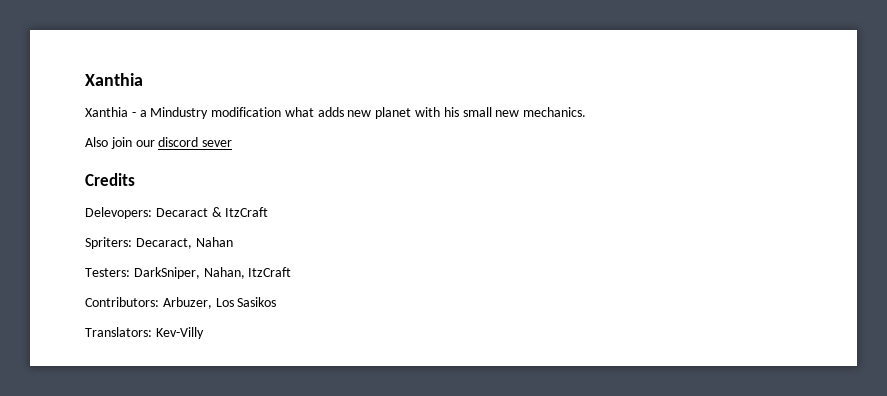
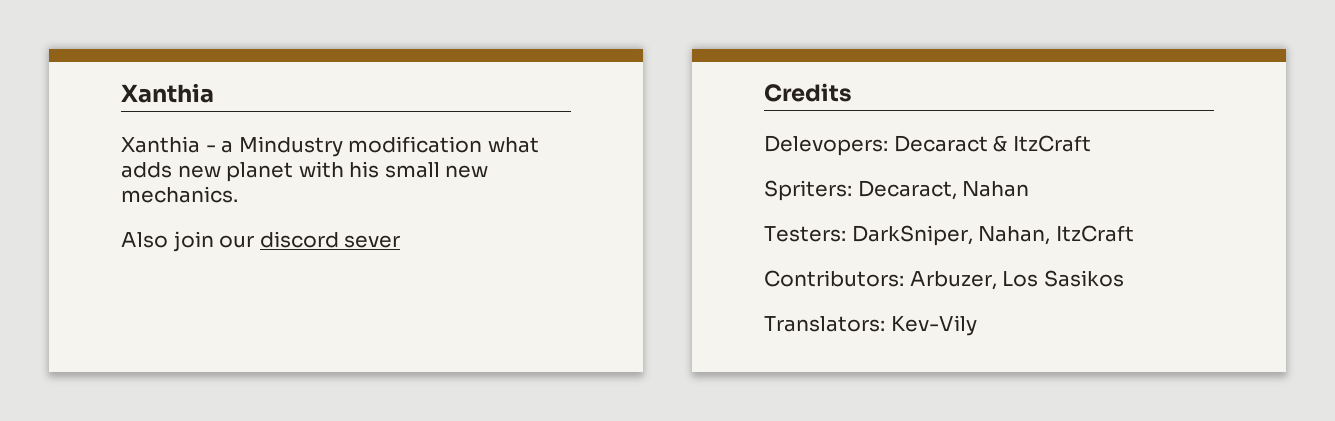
[155,327,204,339] Kev-Villy -> [890,315,977,336] Kev-Vily

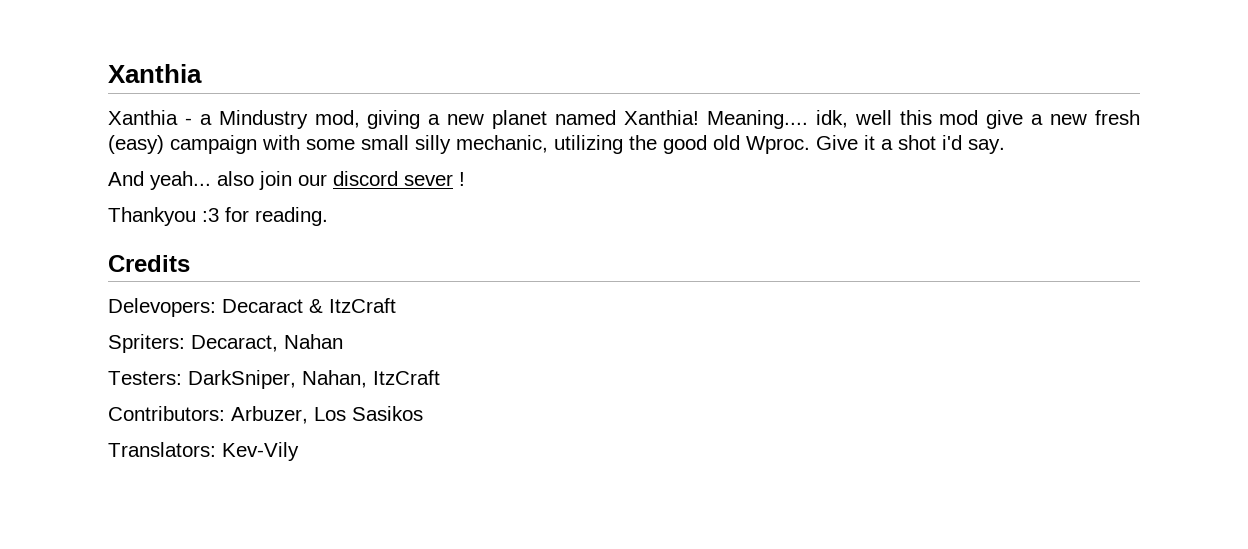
[348,136,539,153] [121,161,489,182] [121,186,238,203] [121,232,168,248] modification what adds new planet with his small new mechanics. // Also -> [314,110,1141,129] [108,135,1005,154] [108,171,254,190] mod, giving a new planet named Xanthia! Meaning.... idk, well this mod give a new fresh (easy) campaign with some small silly mechanic, utilizing the good old Wproc. Give it a shot i'd say. // And yeah... also
(401, 241) none -> [459,172,465,186] [108,207,328,226] ! // Thankyou :3 for reading.

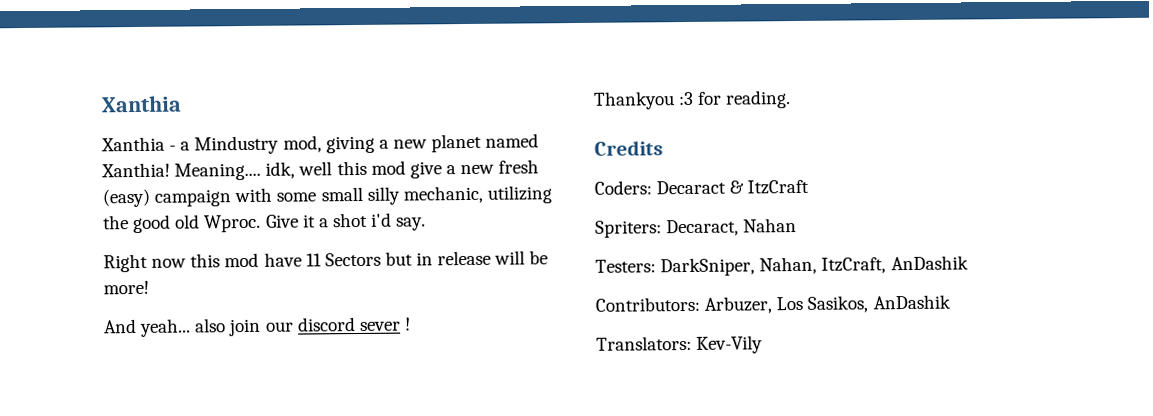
(1005, 146) none -> [103,250,549,273] [103,280,149,295] // Right now this mod have 11 Sectors but in release will be more!
[108,298,216,317] Delevopers: -> [594,180,652,195] Coders:
[373,370,440,385] ItzCraft -> [821,255,969,274] ItzCraft, AnDashik
[352,406,423,421] Sasikos -> [807,294,951,313] Sasikos, AnDashik

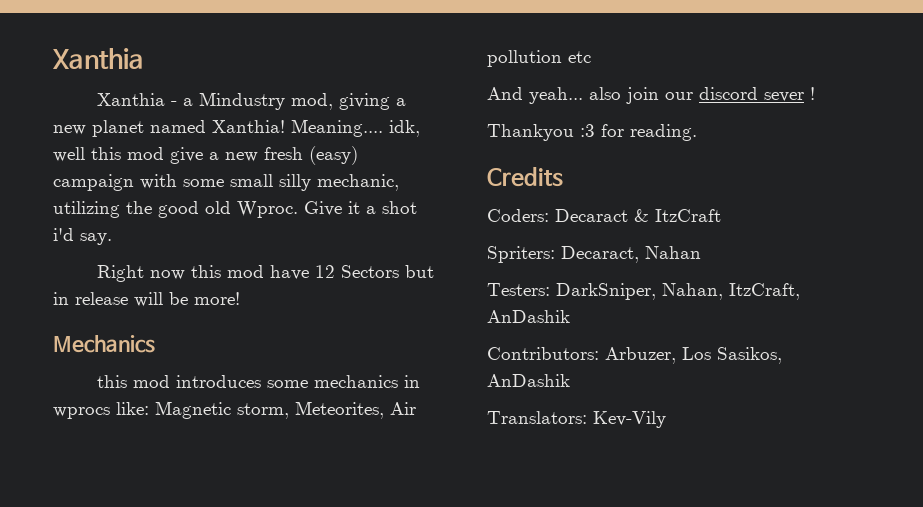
[305,253,322,267] 11 -> [314,265,335,278] 12
(149, 287) none -> [53,335,155,353] [96,375,420,388] [53,401,416,419] [487,50,591,67] // Mechanics // this mod introduces some mechanics in wprocs like: Magnetic storm, Meteorites, Air pollution etc

